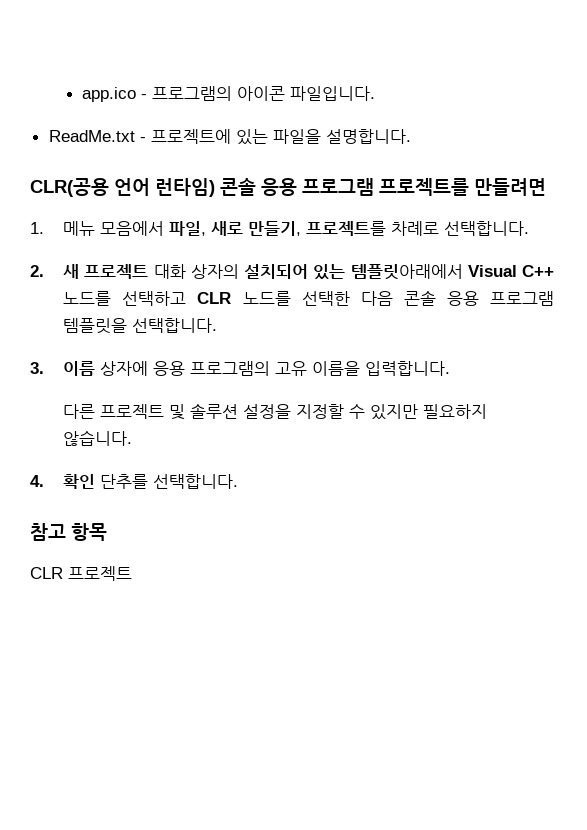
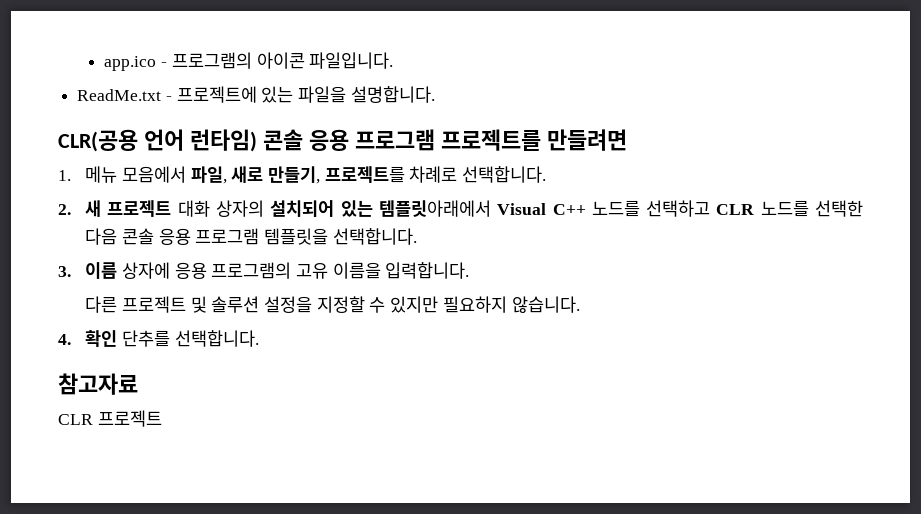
[30,523,107,541] 참고 항목 -> [58,373,138,395] 참고자료

